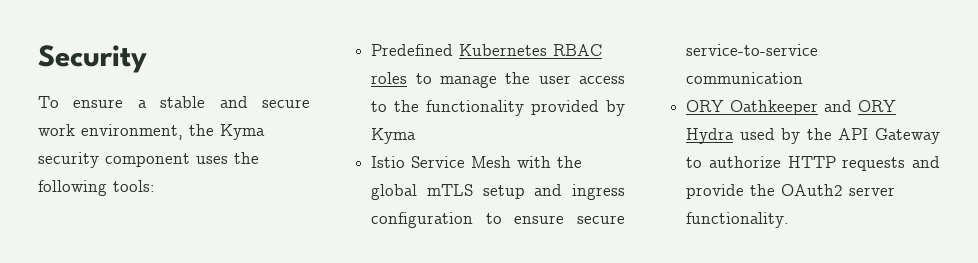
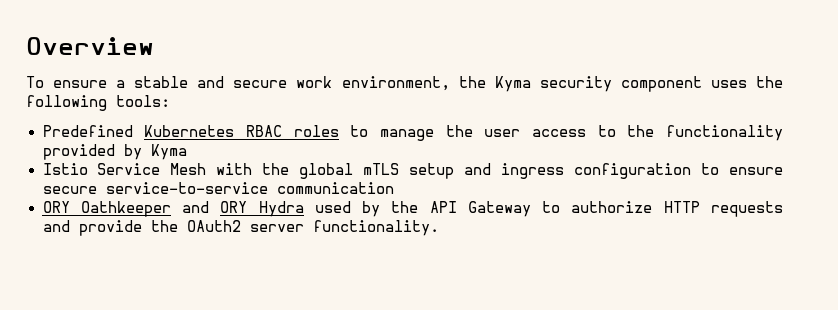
[38,45,147,73] Security -> [26,37,154,55] Overview

